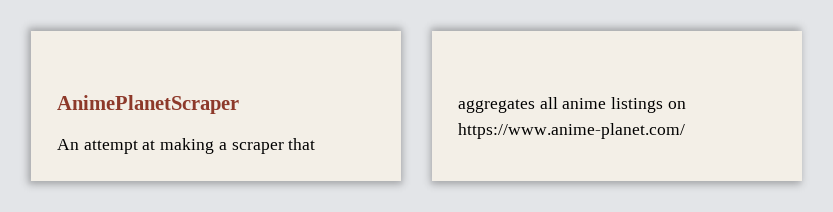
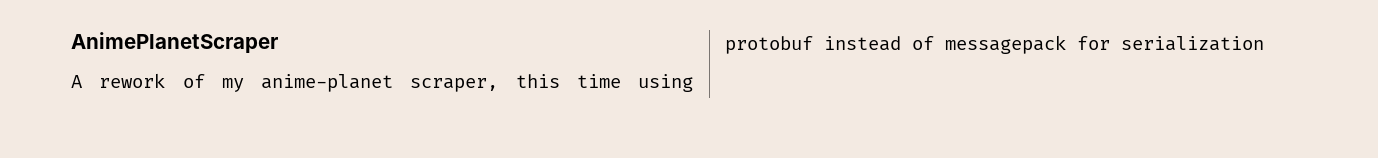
[57,138,316,154] [458,97,686,113] [458,123,685,139] An attempt at making a scraper that aggregates all anime listings on https://www.anime-planet.com/ -> [71,73,693,92] [725,35,1264,54] A rework of my anime-planet scraper, this time using protobuf instead of messagepack for serialization

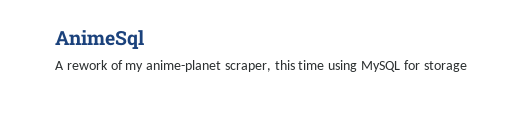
[71,32,278,53] AnimePlanetScraper -> [55,30,144,49] AnimeSql
[725,35,1264,54] protobuf instead of messagepack for serialization -> [361,60,467,72] MySQL for storage

